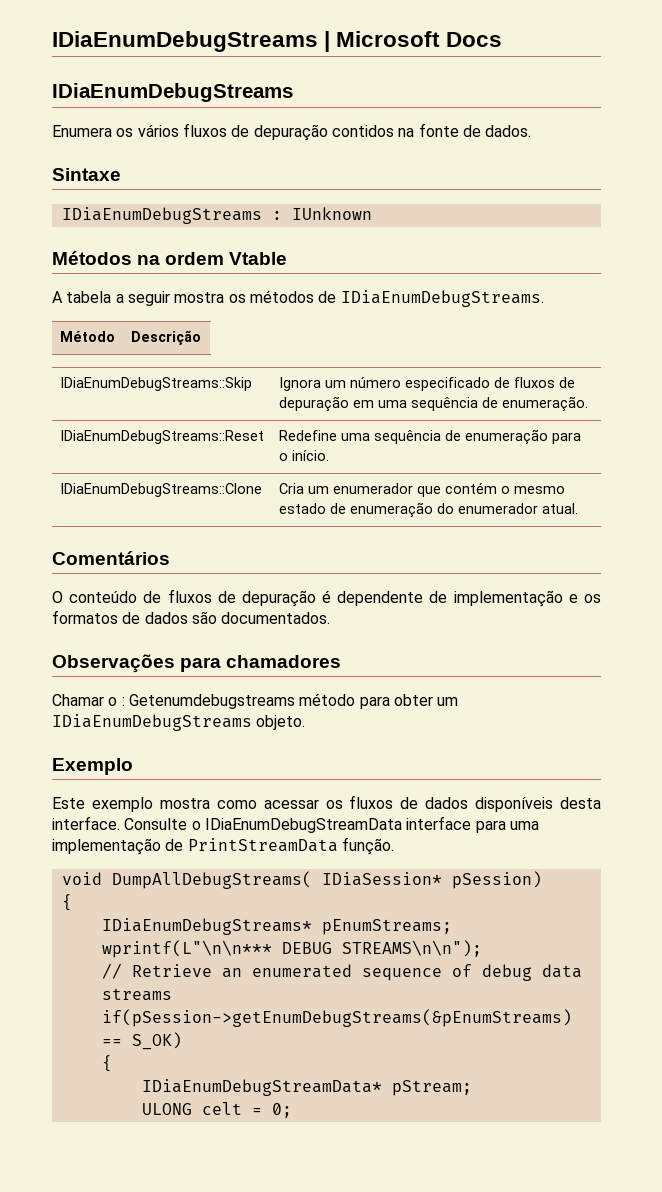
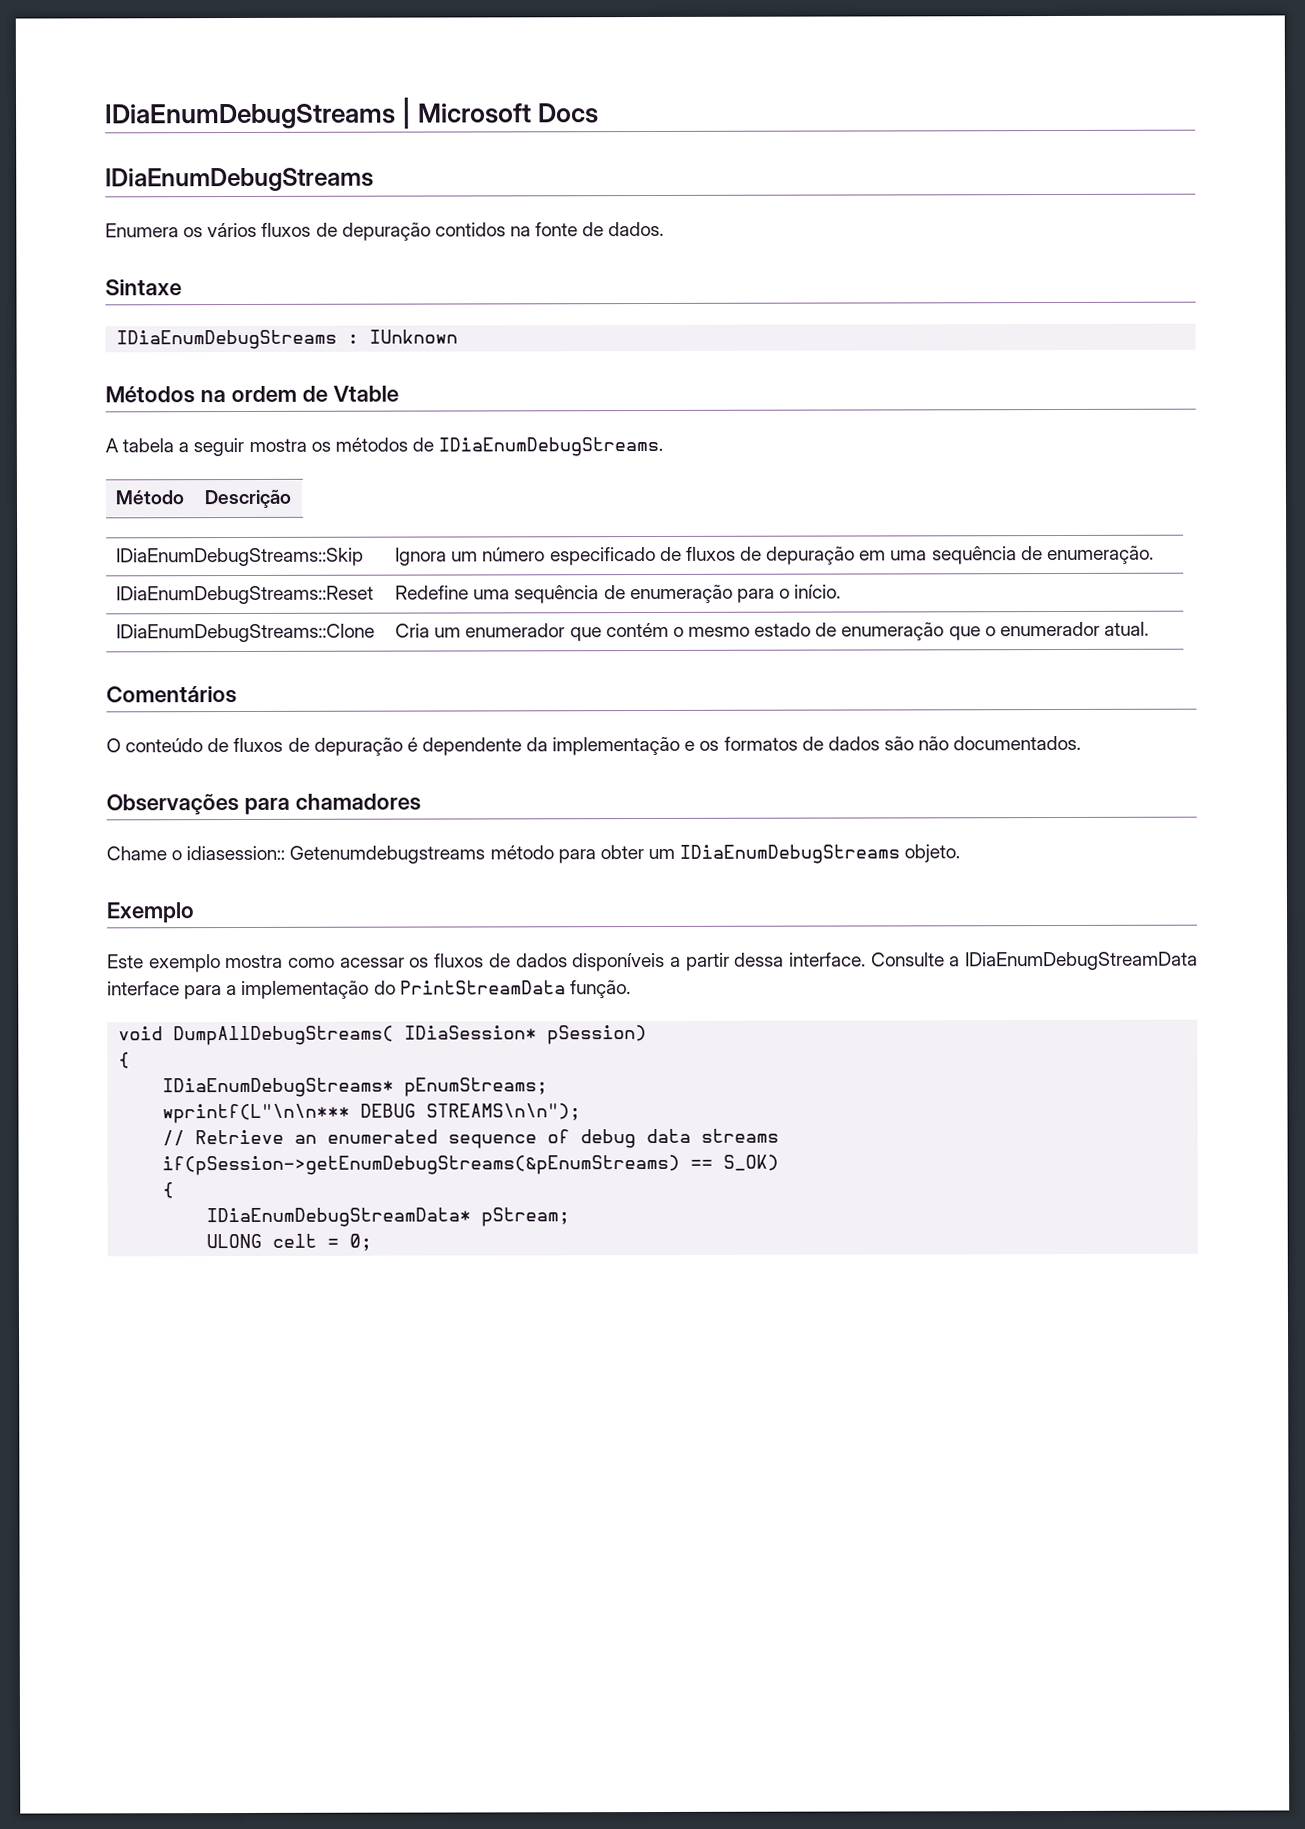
(225, 258) none -> [301,385,328,402] de
[436,503,454,514] do -> [948,626,996,641] que o
[429,591,448,603] de -> [526,737,549,752] da
(217, 617) none -> [918,736,950,751] não
[52,694,125,706] Chamar o : -> [106,845,286,861] Chame o idiasession::
[559,797,601,809] desta -> [669,952,785,971] a partir dessa
[191,821,201,830] o -> [949,956,961,967] a
[509,821,539,830] [52,838,184,855] uma implementação de -> [226,980,396,1000] a implementação do

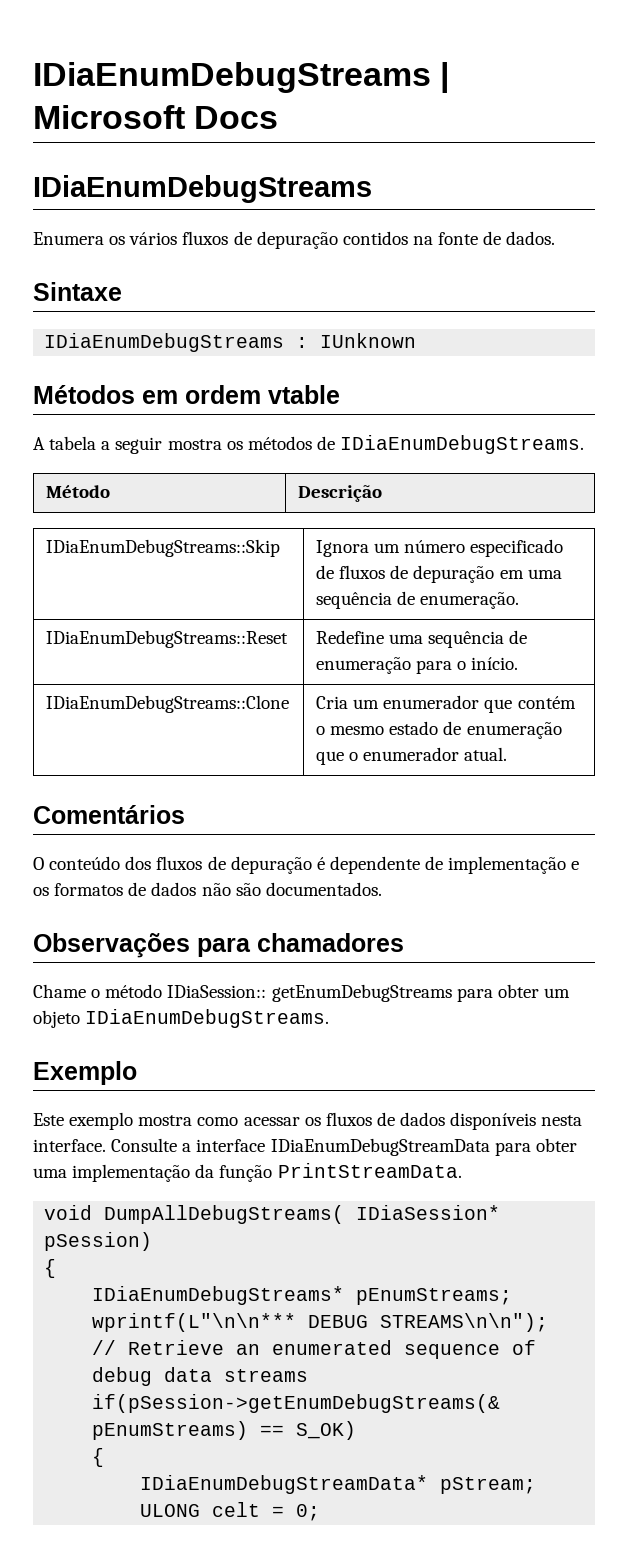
[199,385,399,403] na ordem de Vtable -> [142,385,340,404] em ordem vtable
[207,738,230,753] de -> [125,856,152,870] dos
[526,737,549,752] da -> [425,856,444,870] de
[883,736,950,751] são não -> [201,883,261,896] não são
[186,845,554,864] idiasession:: Getenumdebugstreams método -> [105,984,452,1002] método IDiaSession:: getEnumDebugStreams
[679,844,961,864] IDiaEnumDebugStreams objeto. -> [33,1009,330,1028] objeto IDiaEnumDebugStreams.
[669,951,1198,971] [107,980,631,1000] a partir dessa interface. Consulte a IDiaEnumDebugStreamData interface para a implementação do PrintStreamData função. -> [541,1115,583,1126] [33,1138,577,1156] [33,1163,462,1182] nesta interface. Consulte a interface IDiaEnumDebugStreamData para obter uma implementação da função PrintStreamData.

